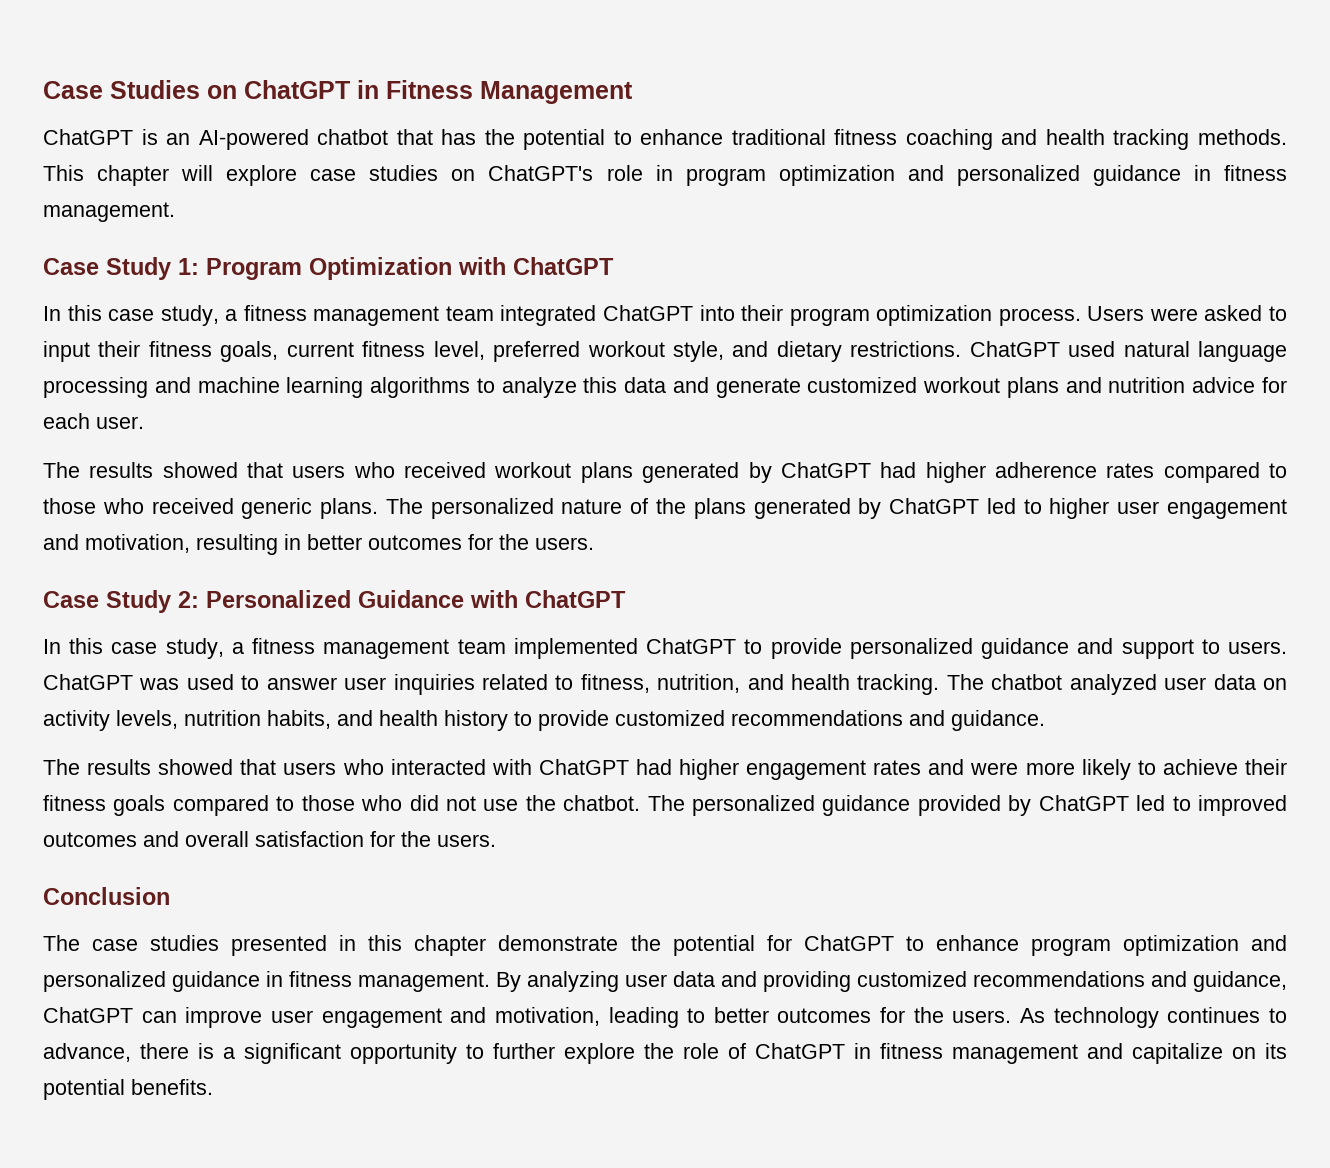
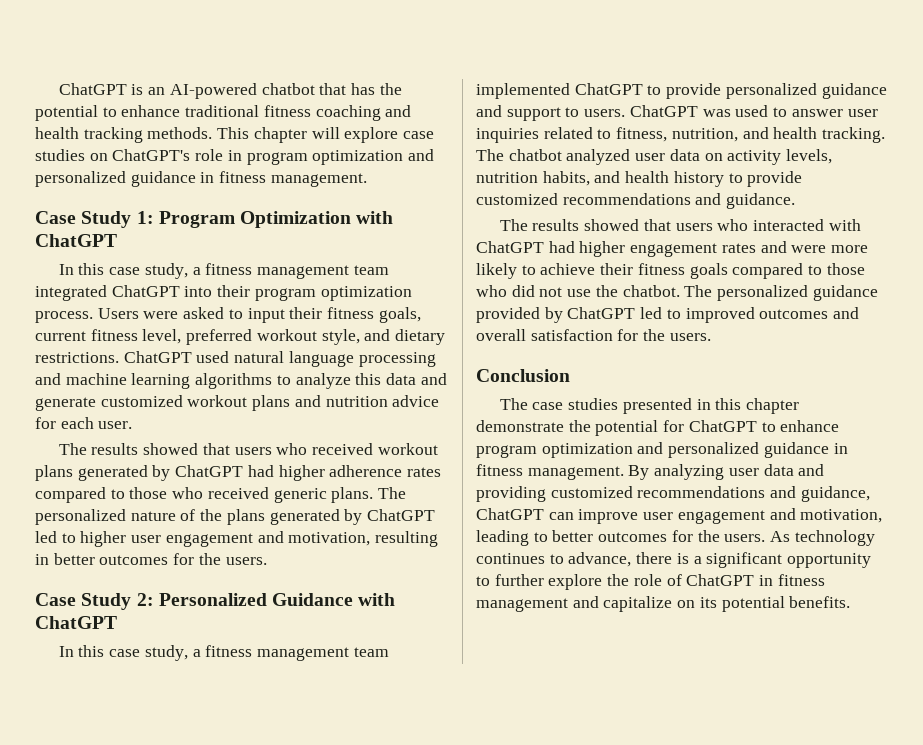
[43,80,633,104] Case Studies on ChatGPT in Fitness Management // -> (58, 89) none

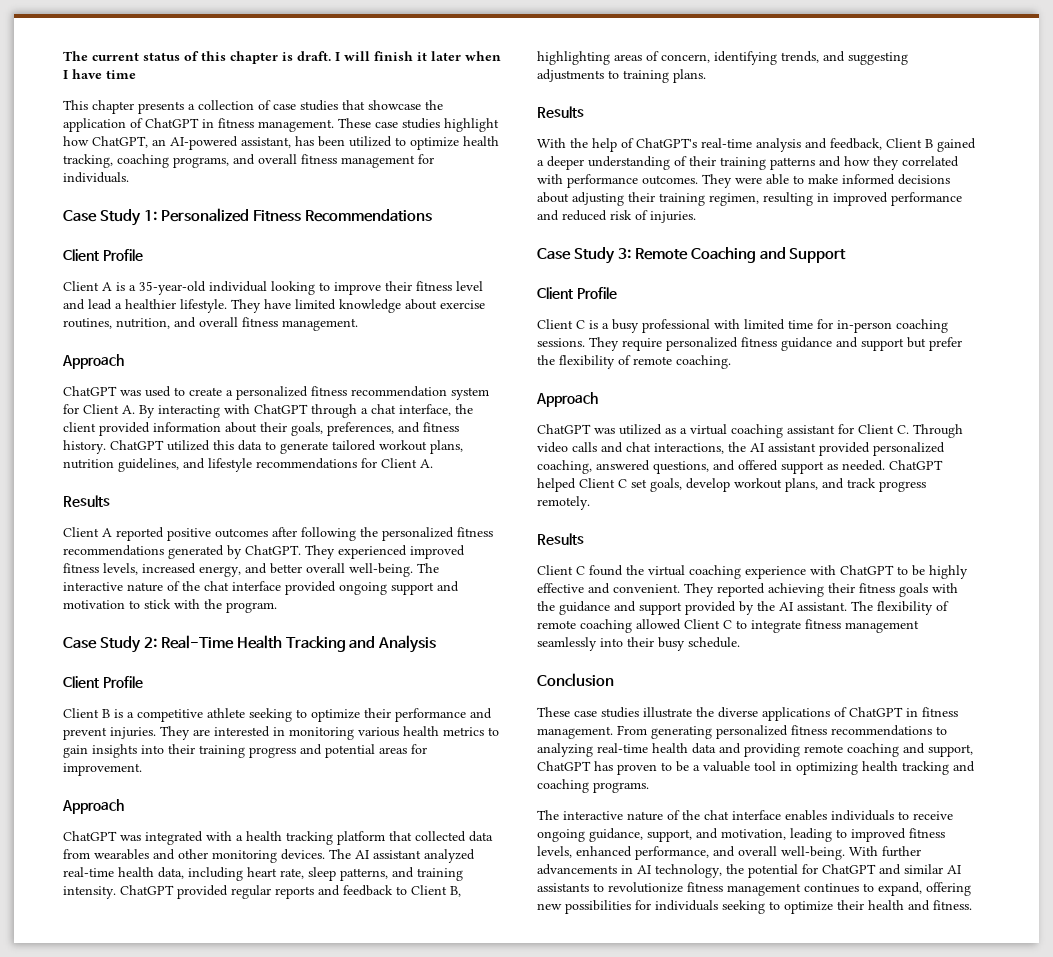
[58,83,402,99] [35,105,412,121] [35,127,435,143] [35,149,435,165] [35,171,367,187] [35,211,394,228] [35,234,117,247] [58,263,389,279] [35,285,412,301] [35,307,421,323] [35,329,446,345] [35,351,436,367] [35,373,447,389] [35,395,440,411] [35,417,133,429] [58,443,438,455] [35,465,442,481] [35,487,407,503] [35,509,436,525] [35,531,439,547] [35,553,267,565] [35,593,396,610] [35,616,117,629] [58,645,389,661] [476,83,887,99] [476,105,878,121] [476,127,886,143] [476,149,833,165] [476,171,803,187] [476,193,796,209] [499,219,861,231] [476,241,869,257] [476,263,865,279] [476,285,878,301] [476,307,860,323] [476,329,711,341] ChatGPT is an AI-powered chatbot that has the potential to enhance traditional fitness coaching and health tracking methods. This chapter will explore case studies on ChatGPT's role in program optimization and personalized guidance in fitness management. // Case Study 1: Program Optimization with ChatGPT // In this case study, a fitness management team integrated ChatGPT into their program optimization process. Users were asked to input their fitness goals, current fitness level, preferred workout style, and dietary restrictions. ChatGPT used natural language processing and machine learning algorithms to analyze this data and generate customized workout plans and nutrition advice for each user. // The results showed that users who received workout plans generated by ChatGPT had higher adherence rates compared to those who received generic plans. The personalized nature of the plans generated by ChatGPT led to higher user engagement and motivation, resulting in better outcomes for the users. // Case Study 2: Personalized Guidance with ChatGPT // In this case study, a fitness management team implemented ChatGPT to provide personalized guidance and support to users. ChatGPT was used to answer user inquiries related to fitness, nutrition, and health tracking. The chatbot analyzed user data on activity levels, nutrition habits, and health history to provide customized recommendations and guidance. // The results showed that users who interacted with ChatGPT had higher engagement rates and were more likely to achieve their fitness goals compared to those who did not use the chatbot. The personalized guidance provided by ChatGPT led to improved outcomes and overall satisfaction for the users. -> [63,51,501,64] [63,69,136,79] [63,100,443,114] [63,118,499,132] [63,136,499,150] [63,154,434,168] [63,172,129,183] [63,208,432,226] [63,249,143,261] [63,281,483,295] [63,299,485,313] [63,317,358,331] [62,354,124,369] [63,386,489,400] [63,404,473,418] [63,422,459,436] [63,440,463,454] [63,458,433,472] [63,495,110,507] [63,527,493,541] [63,545,465,559] [63,563,439,577] [63,581,459,595] [63,599,277,613] [63,635,437,653] [63,676,143,688] [63,708,492,722] [63,726,499,740] [63,744,427,758] [63,763,142,776] [62,799,124,814] [63,831,493,845] [63,849,475,863] [63,867,463,881] [63,885,461,899] [537,51,908,65] [537,69,706,83] [537,106,584,118] [537,138,976,152] [537,156,959,170] [537,174,950,188] [537,192,962,206] [537,210,696,223] [537,247,847,264] [537,287,617,299] [537,319,948,333] [537,337,962,351] [537,355,731,369] [536,392,598,407] [537,424,963,438] [537,442,945,456] [537,460,943,474] [537,478,926,492] [537,496,590,510] [537,533,584,545] [537,565,968,579] [537,583,958,597] [537,601,949,615] [537,619,919,633] [537,637,740,651] The current status of this chapter is draft. I will finish it later when I have time // This chapter presents a collection of case studies that showcase the application of ChatGPT in fitness management. These case studies highlight how ChatGPT, an AI-powered assistant, has been utilized to optimize health tracking, coaching programs, and overall fitness management for individuals. // Case Study 1: Personalized Fitness Recommendations // Client Profile // Client A is a 35-year-old individual looking to improve their fitness level and lead a healthier lifestyle. They have limited knowledge about exercise routines, nutrition, and overall fitness management. // Approach // ChatGPT was used to create a personalized fitness recommendation system for Client A. By interacting with ChatGPT through a chat interface, the client provided information about their goals, preferences, and fitness history. ChatGPT utilized this data to generate tailored workout plans, nutrition guidelines, and lifestyle recommendations for Client A. // Results // Client A reported positive outcomes after following the personalized fitness recommendations generated by ChatGPT. They experienced improved fitness levels, increased energy, and better overall well-being. The interactive nature of the chat interface provided ongoing support and motivation to stick with the program. // Case Study 2: Real-Time Health Tracking and Analysis // Client Profile // Client B is a competitive athlete seeking to optimize their performance and prevent injuries. They are interested in monitoring various health metrics to gain insights into their training progress and potential areas for improvement. // Approach // ChatGPT was integrated with a health tracking platform that collected data from wearables and other monitoring devices. The AI assistant analyzed real-time health data, including heart rate, sleep patterns, and training intensity. ChatGPT provided regular reports and feedback to Client B, highlighting areas of concern, identifying trends, and suggesting adjustments to training plans. // Results // With the help of ChatGPT's real-time analysis and feedback, Client B gained a deeper understanding of their training patterns and how they correlated with performance outcomes. They were able to make informed decisions about adjusting their training regimen, resulting in improved performance and reduced risk of injuries. // Case Study 3: Remote Coaching and Support // Client Profile // Client C is a busy professional with limited time for in-person coaching sessions. They require personalized fitness guidance and support but prefer the flexibility of remote coaching. // Approach // ChatGPT was utilized as a virtual coaching assistant for Client C. Through video calls and chat interactions, the AI assistant provided personalized coaching, answered questions, and offered support as needed. ChatGPT helped Client C set goals, develop workout plans, and track progress remotely. // Results // Client C found the virtual coaching experience with ChatGPT to be highly effective and convenient. They reported achieving their fitness goals with the guidance and support provided by the AI assistant. The flexibility of remote coaching allowed Client C to integrate fitness management seamlessly into their busy schedule.
[499,398,800,414] [476,420,840,436] [476,442,848,458] [476,464,825,480] [476,486,870,502] [476,508,883,524] [476,530,875,546] [476,552,872,568] [476,574,825,590] [476,596,851,612] The case studies presented in this chapter demonstrate the potential for ChatGPT to enhance program optimization and personalized guidance in fitness management. By analyzing user data and providing customized recommendations and guidance, ChatGPT can improve user engagement and motivation, leading to better outcomes for the users. As technology continues to advance, there is a significant opportunity to further explore the role of ChatGPT in fitness management and capitalize on its potential benefits. -> [537,707,958,721] [537,725,947,739] [537,743,973,757] [537,761,975,775] [537,779,649,793] [537,810,953,821] [537,828,945,842] [537,846,921,860] [537,864,961,878] [537,882,971,896] [537,900,972,914] These case studies illustrate the diverse applications of ChatGPT in fitness management. From generating personalized fitness recommendations to analyzing real-time health data and providing remote coaching and support, ChatGPT has proven to be a valuable tool in optimizing health tracking and coaching programs. // The interactive nature of the chat interface enables individuals to receive ongoing guidance, support, and motivation, leading to improved fitness levels, enhanced performance, and overall well-being. With further advancements in AI technology, the potential for ChatGPT and similar AI assistants to revolutionize fitness management continues to expand, offering new possibilities for individuals seeking to optimize their health and fitness.

